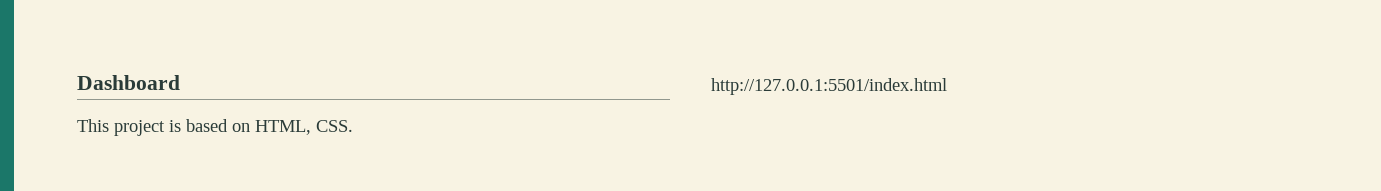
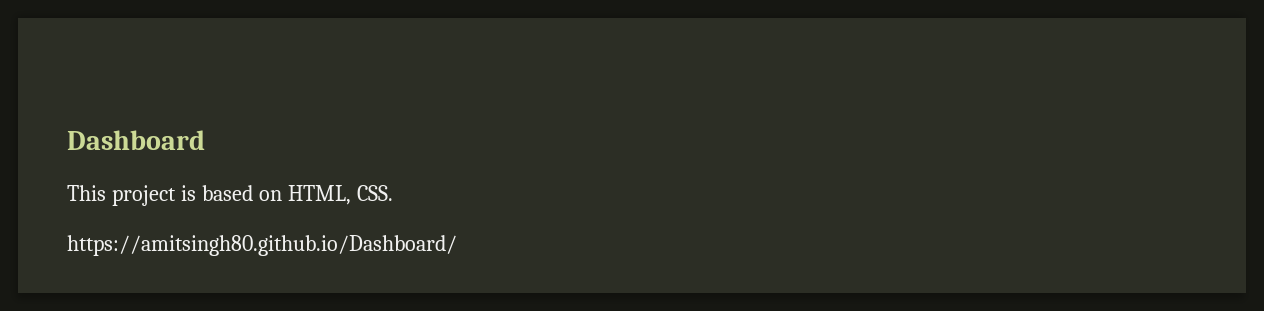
[711,78,947,95] http://127.0.0.1:5501/index.html -> [67,235,457,256] https://amitsingh80.github.io/Dashboard/

